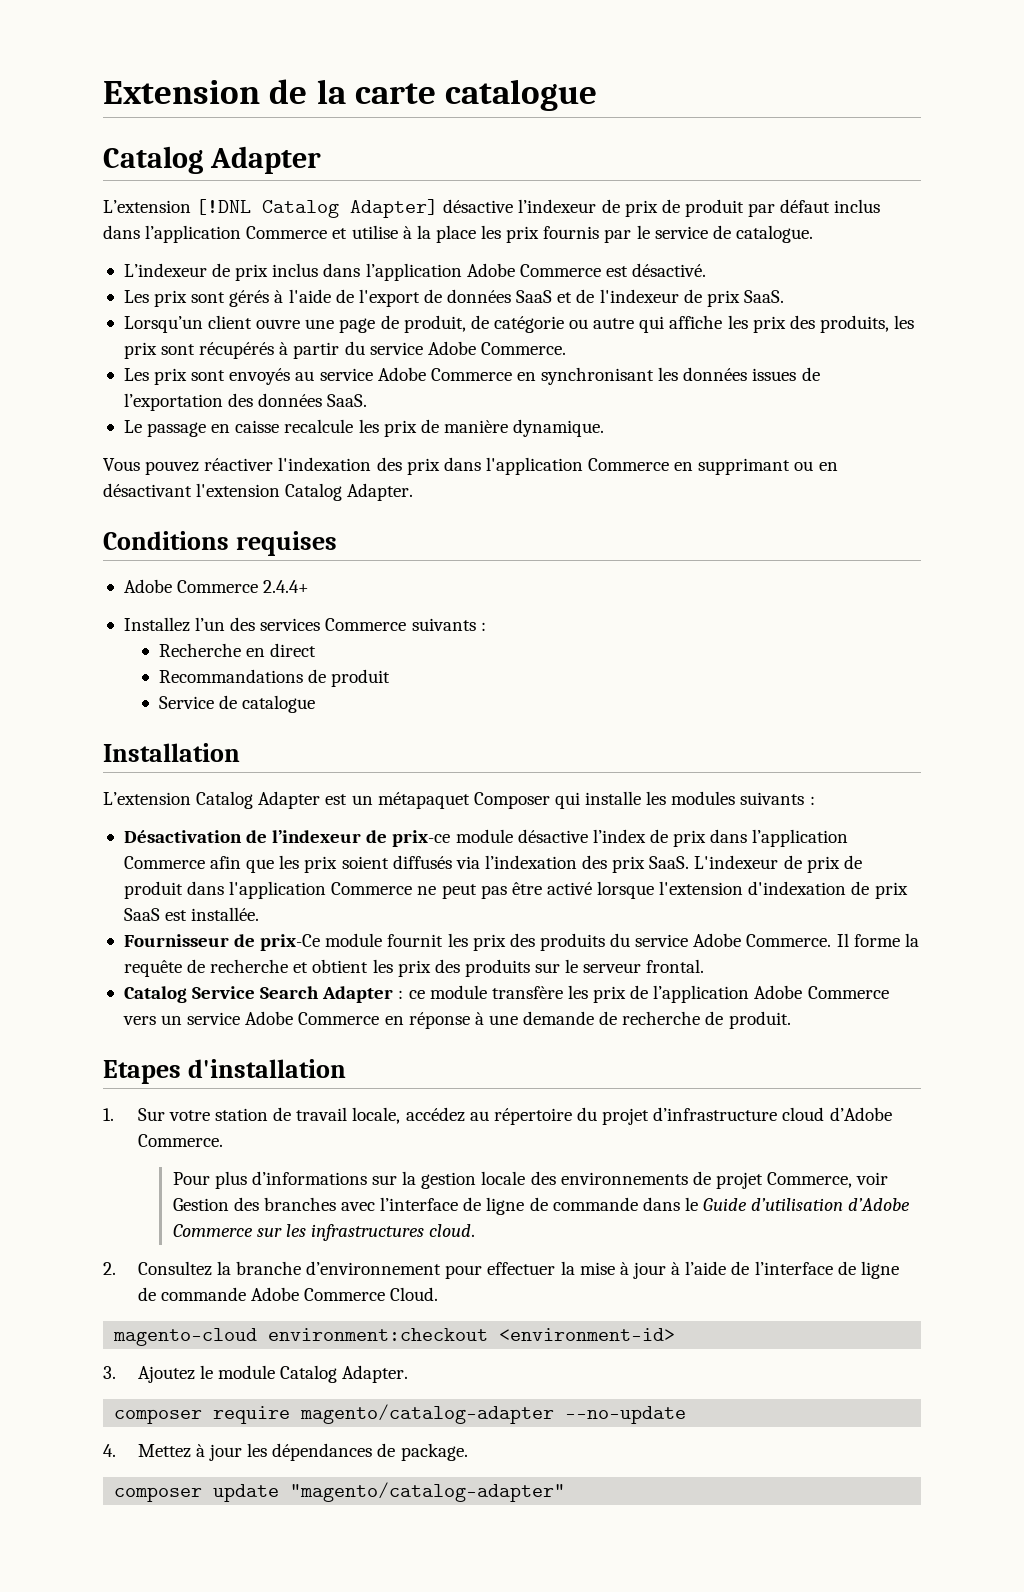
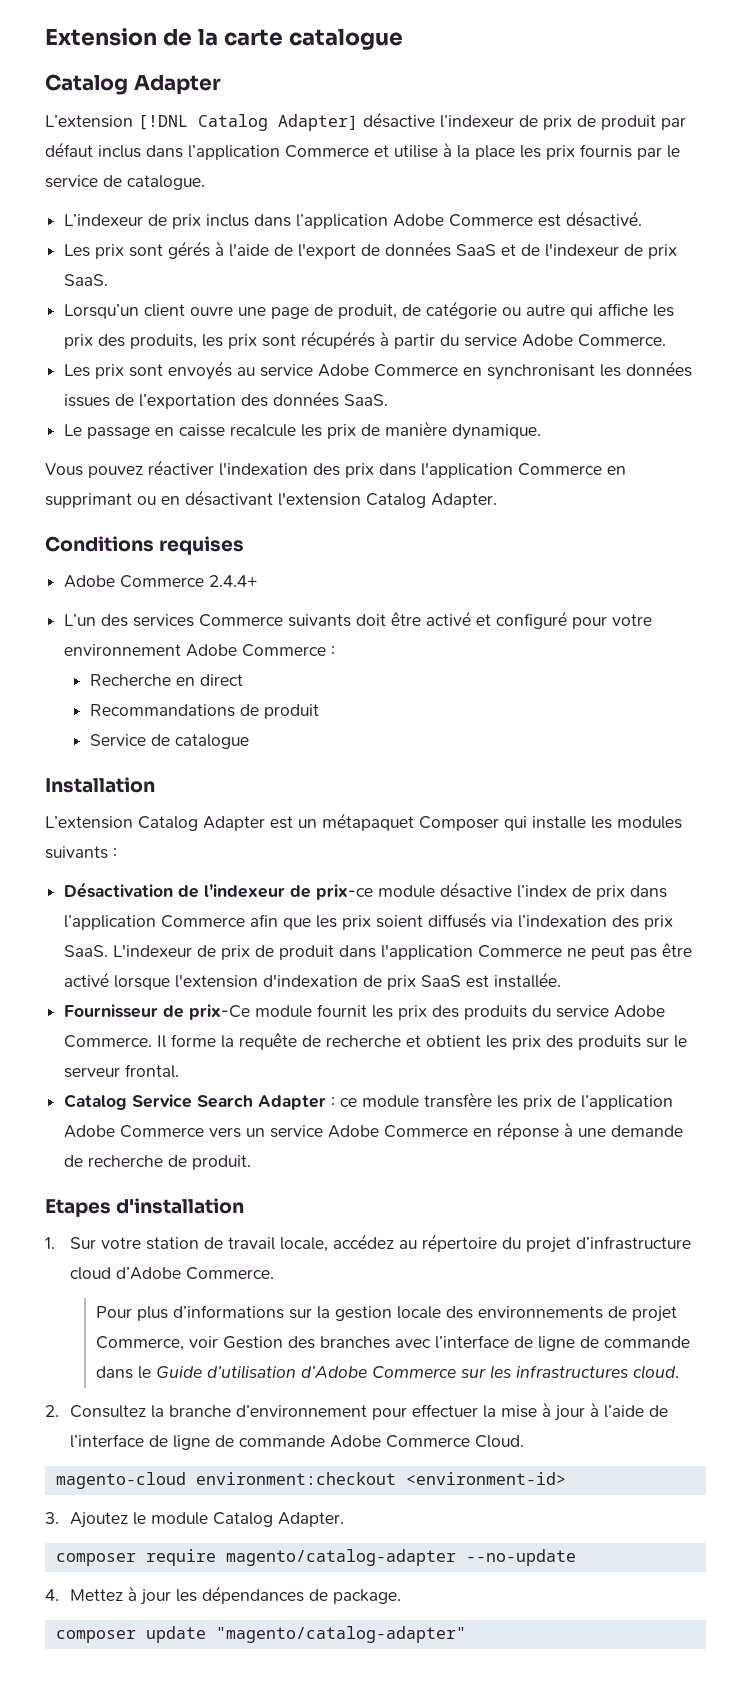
[123,617,226,632] Installez l’un -> [64,614,97,626] L’un
(476, 624) none -> [356,611,653,629] [64,644,327,657] doit être activé et configuré pour votre environnement Adobe Commerce

